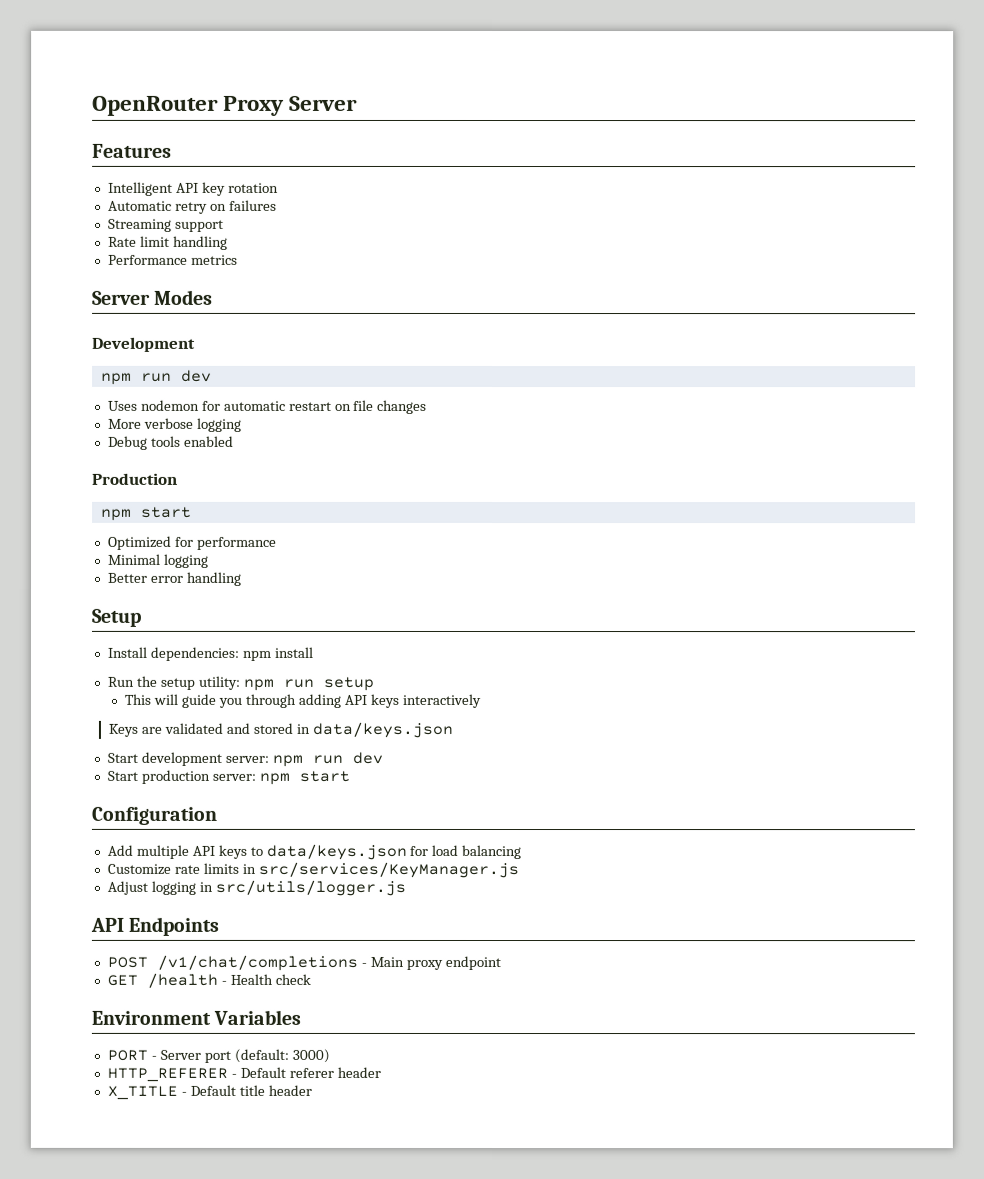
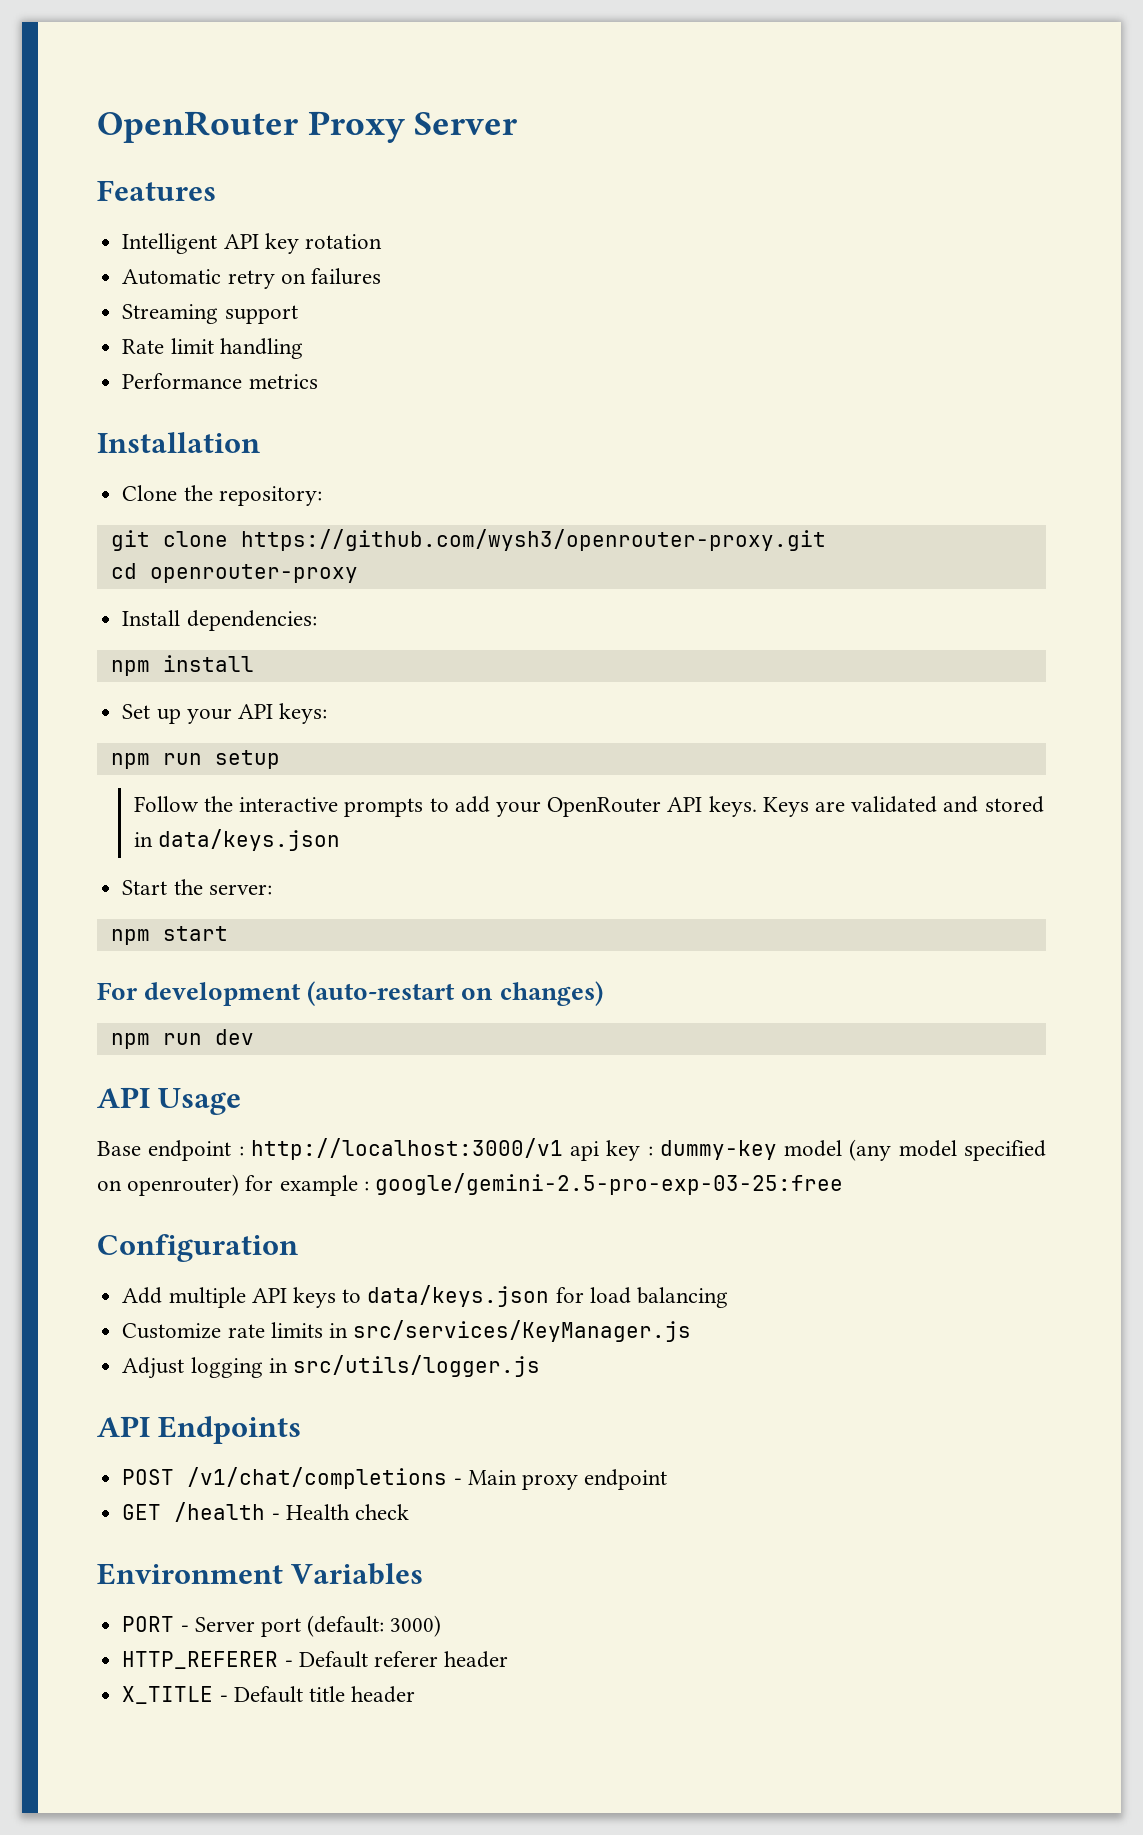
[92,289,214,305] [92,336,196,352] [100,369,212,385] [107,399,428,414] [107,417,242,432] [107,435,234,450] [92,472,178,485] [100,506,192,521] [107,535,277,550] [107,553,209,568] [107,571,242,586] [91,608,141,627] Server Modes // Development // npm run dev // Uses nodemon for automatic restart on file changes // More verbose logging // Debug tools enabled // Production // npm start // Optimized for performance // Minimal logging // Better error handling // Setup -> [97,432,260,453] [122,485,322,506] [110,529,826,551] [110,563,358,583] Installation // Clone the repository: // git clone https://github.com/wysh3/openrouter-proxy.git // cd openrouter-proxy
(239, 653) none -> (317, 620) //
[106,675,374,691] [124,693,481,708] Run the setup utility: npm run setup // This will guide you through adding API keys interactively // -> [122,703,328,724] [110,750,280,769] [133,796,757,817] Set up your API keys: // npm run setup // Follow the interactive prompts to add your OpenRouter API keys.
[140,751,383,767] [106,769,350,785] development server: npm run dev // Start production server: npm start -> [173,879,272,895] [110,926,228,945] [97,981,603,1006] [110,1029,254,1049] [97,1087,242,1115] [97,1138,1046,1161] [97,1173,844,1196] the server: // npm start // For development (auto-restart on changes) // npm run dev // API Usage // Base endpoint : http://localhost:3000/v1 api key : dummy-key model (any model specified on openrouter) for example : google/gemini-2.5-pro-exp-03-25:free

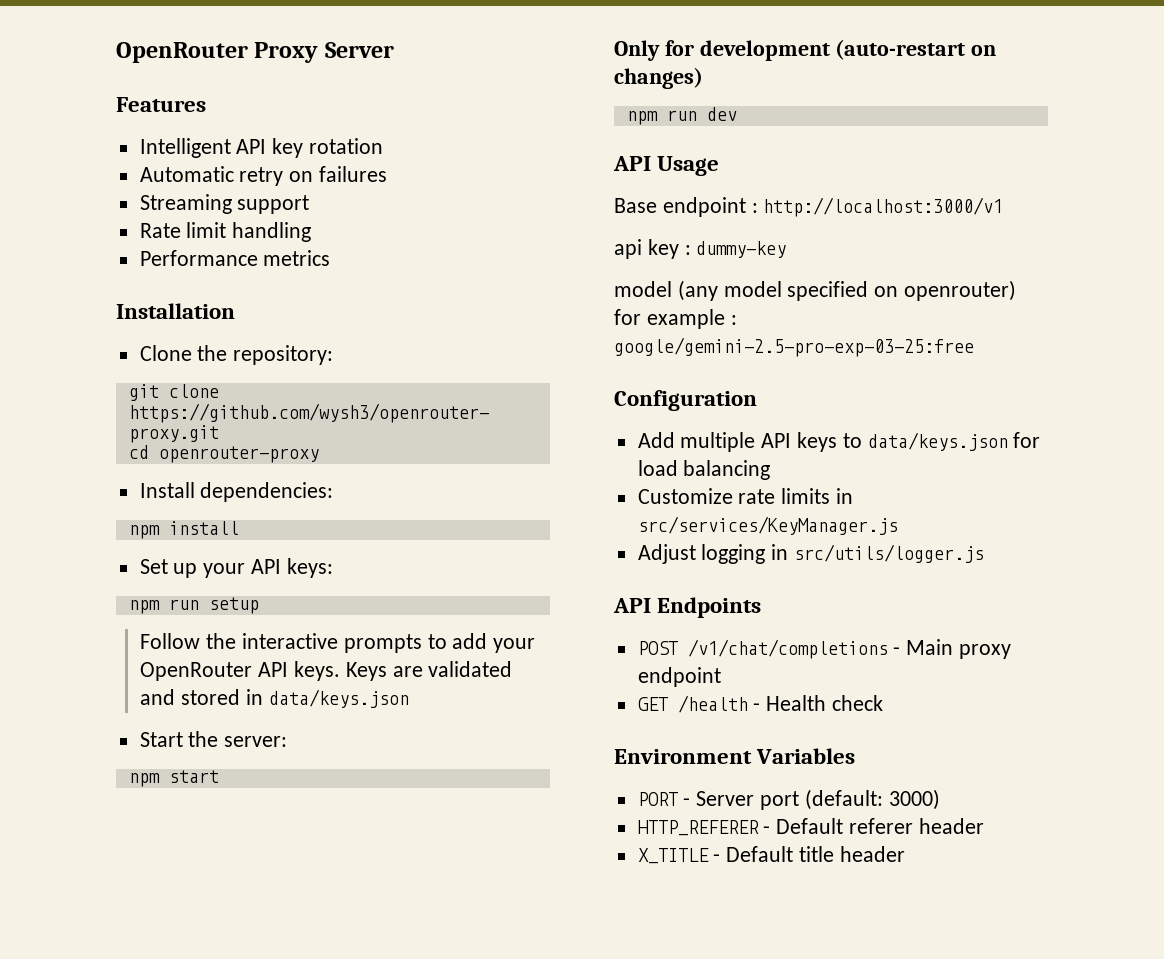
[97,982,138,1000] For -> [614,40,694,61] Only for
(563, 1149) none -> (1004, 207) //
(777, 1150) none -> (787, 249) //

